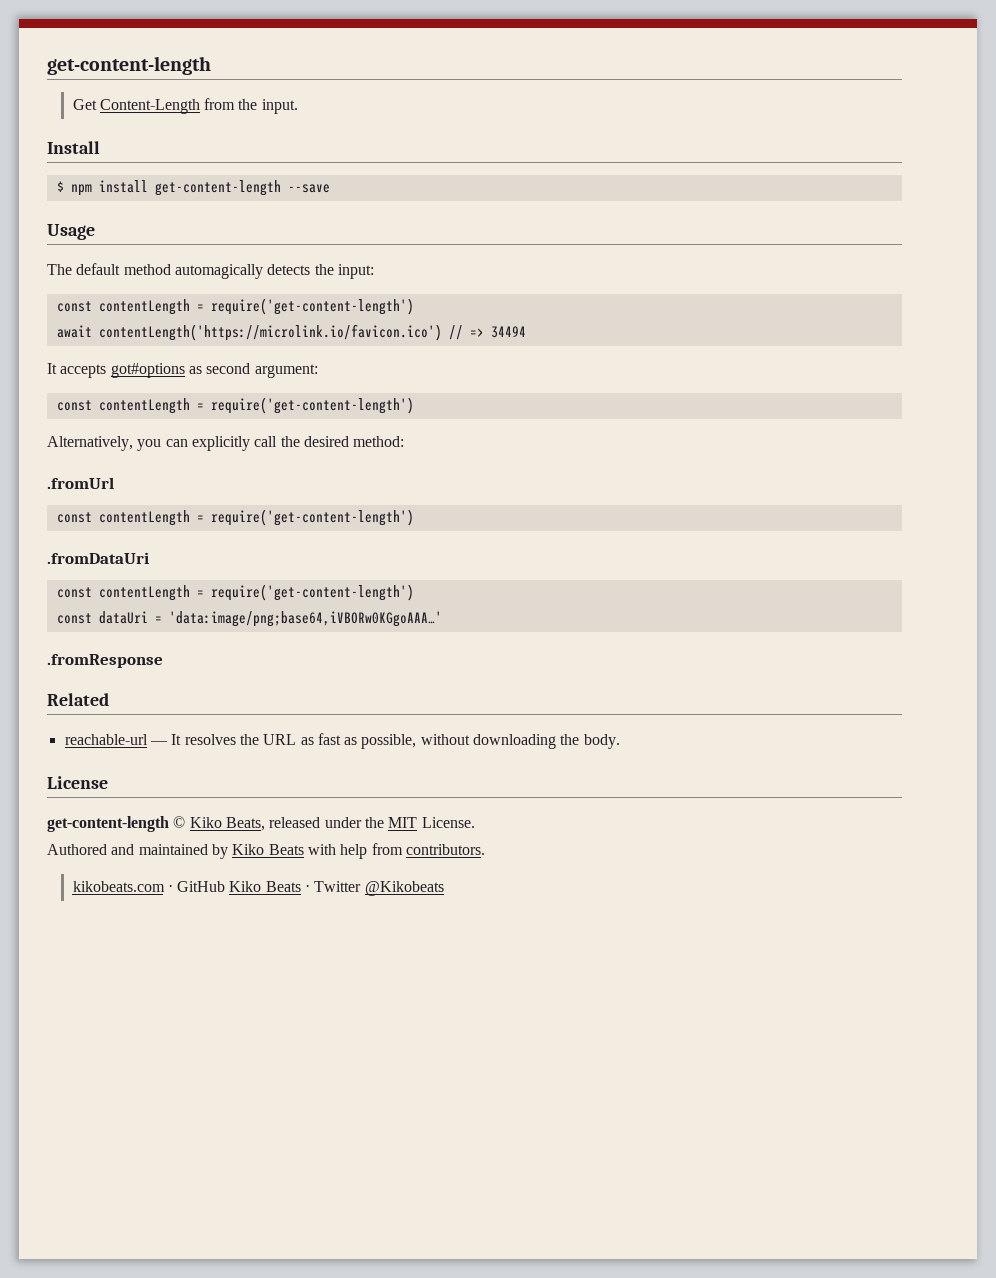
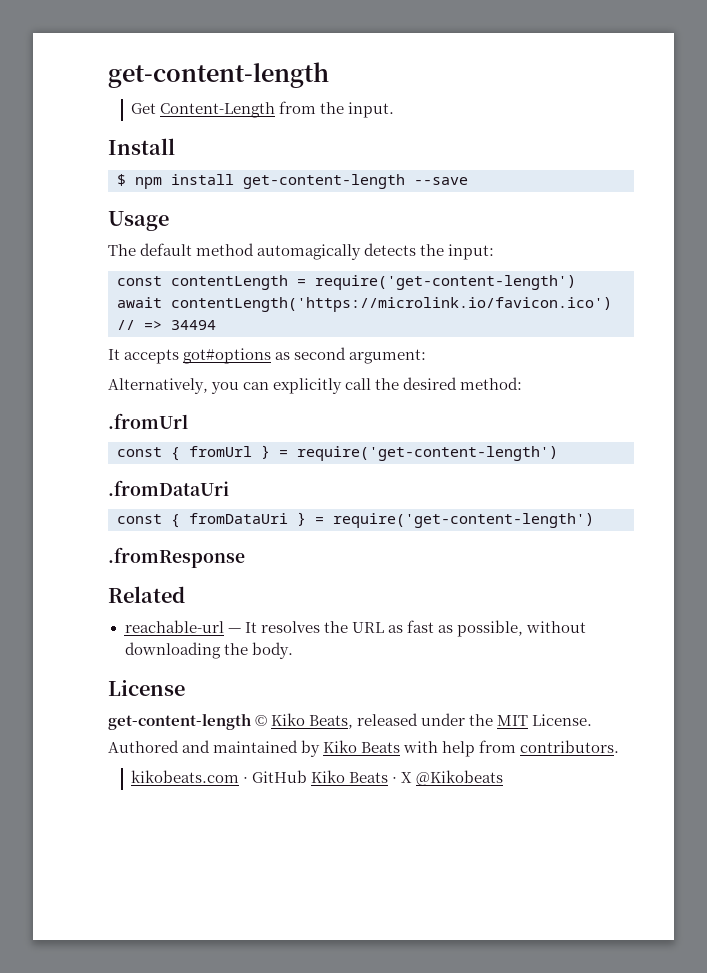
[56,397,414,414] // const contentLength = require('get-content-length') -> (427, 356) none
[98,510,190,526] contentLength -> [171,445,270,461] { fromUrl }
[98,584,414,601] [56,611,442,627] contentLength = require('get-content-length') // const dataUri = 'data:image/png;base64,iVBORw0KGgoAAA…' -> [171,512,594,528] { fromDataUri } = require('get-content-length')
[314,881,362,892] Twitter -> [401,772,413,783] X

